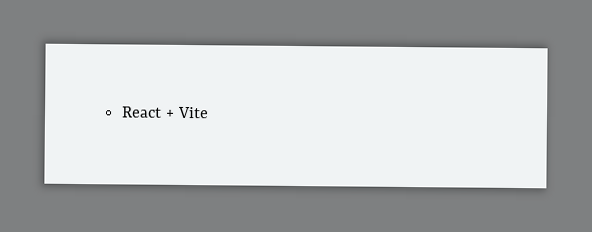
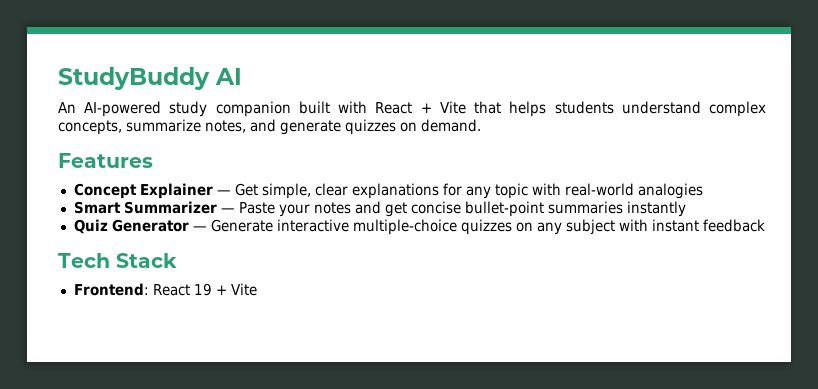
[121,106,163,118] React -> [58,67,242,90] [58,101,766,117] [58,119,481,135] [58,153,153,168] [73,183,703,199] [73,201,686,217] [73,219,765,235] [58,253,177,268] [73,283,212,296] StudyBuddy AI // An AI-powered study companion built with React + Vite that helps students understand complex concepts, summarize notes, and generate quizzes on demand. // Features // Concept Explainer — Get simple, clear explanations for any topic with real-world analogies // Smart Summarizer — Paste your notes and get concise bullet-point summaries instantly // Quiz Generator — Generate interactive multiple-choice quizzes on any subject with instant feedback // Tech Stack // Frontend: React 19

